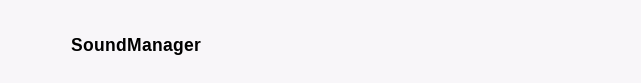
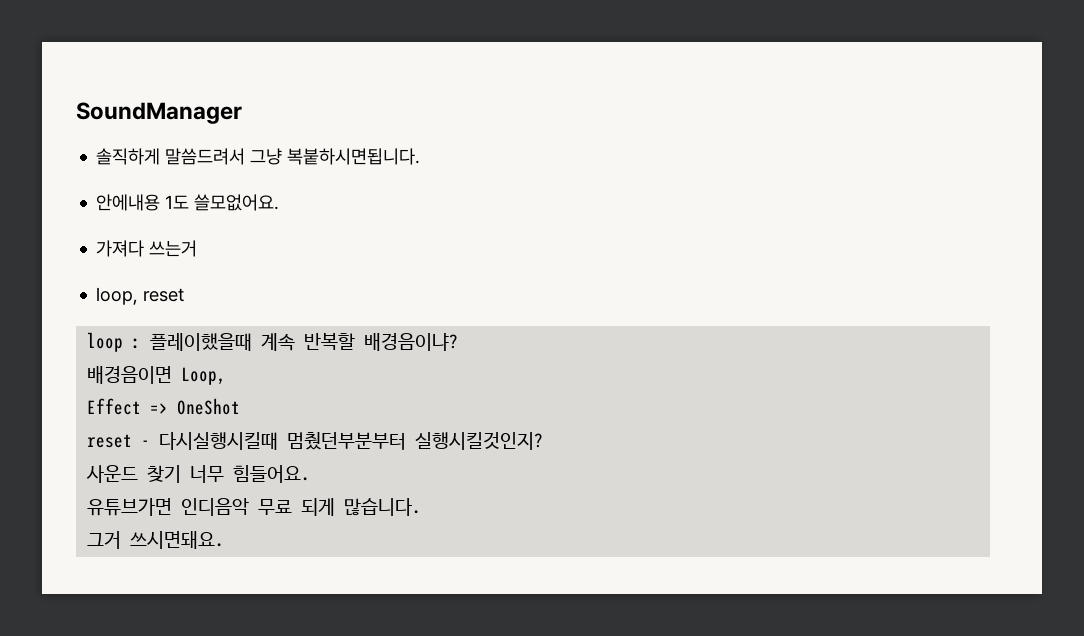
(201, 46) none -> [96,148,421,165] [96,194,280,211] [96,240,198,257] [96,287,185,305] [87,332,459,352] [87,366,227,385] [87,398,241,415] [87,432,544,450] [86,465,311,483] [87,498,422,516] [87,531,225,549] // 솔직하게 말씀드려서 그냥 복붙하시면됩니다. // 안에내용 1도 쓸모없어요. // 가져다 쓰는거 // loop, reset // loop : 플레이했을때 계속 반복할 배경음이냐? // 배경음이면 Loop, // Effect => OneShot // reset - 다시실행시킬때 멈췄던부분부터 실행시킬것인지? // 사운드 찾기 너무 힘들어요. // 유튜브가면 인디음악 무료 되게 많습니다. // 그거 쓰시면돼요.

